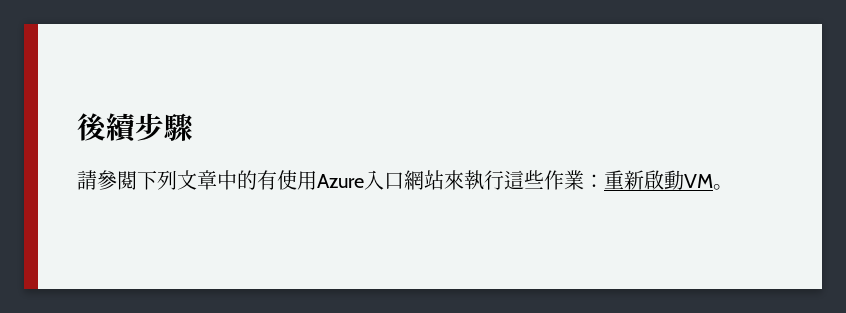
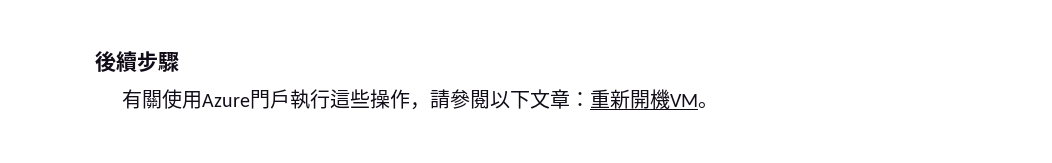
[77,170,684,190] 請參閱下列文章中的有使用Azure入口網站來執行這些作業：重新啟動 -> [122,89,671,110] 有關使用Azure門戶執行這些操作，請參閱以下文章：重新開機

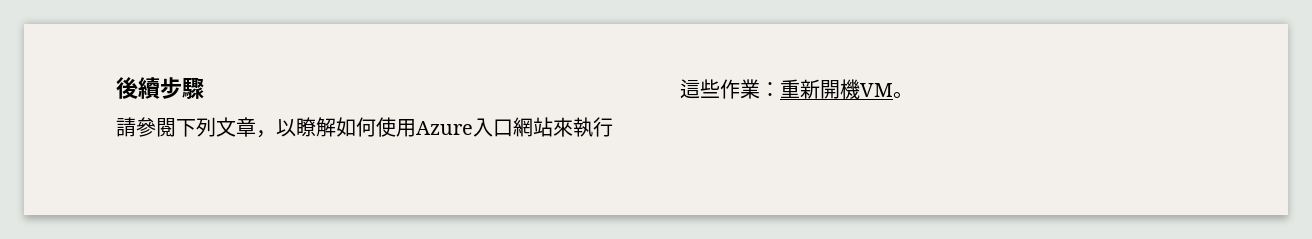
[122,89,571,110] 有關使用Azure門戶執行這些操作，請參閱以下文章 -> [116,117,613,138] [680,79,760,99] 請參閱下列文章，以瞭解如何使用Azure入口網站來執行這些作業

